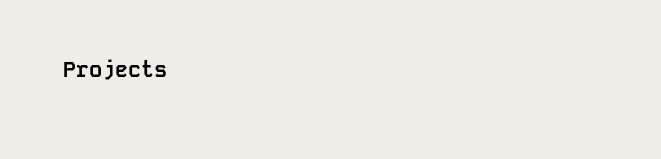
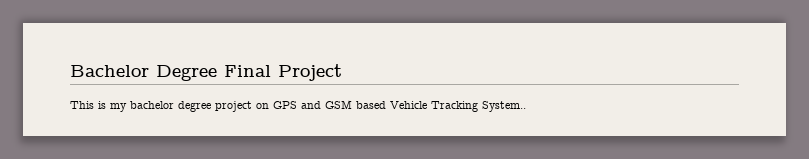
[63,59,167,80] Projects -> [70,64,342,81] [70,100,526,112] Bachelor Degree Final Project // This is my bachelor degree project on GPS and GSM based Vehicle Tracking System..

